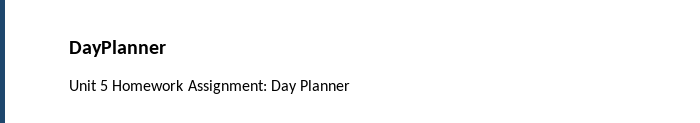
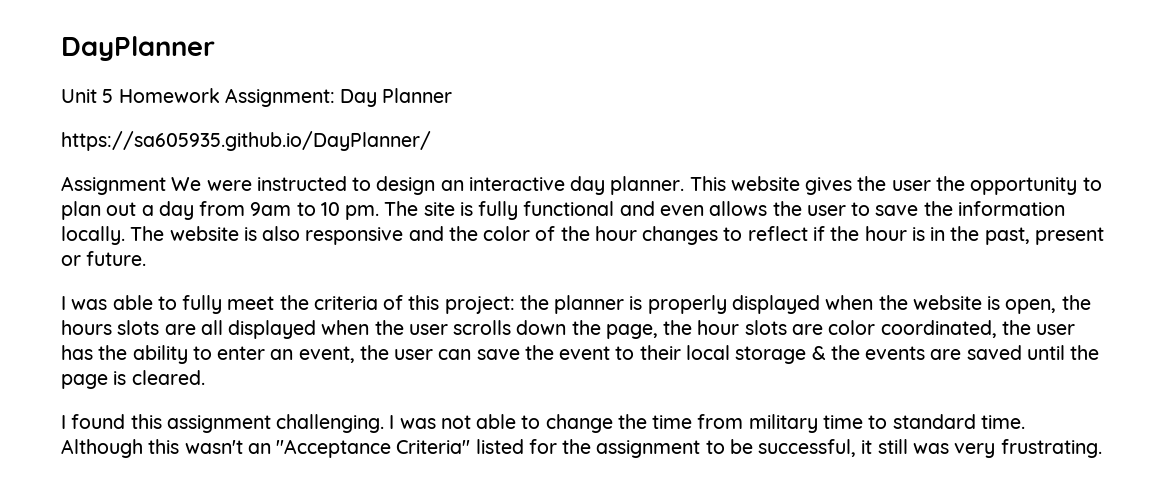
(350, 85) none -> [61,131,431,151] [61,176,1102,195] [61,201,1065,220] [61,226,1104,245] [61,251,147,266] [61,295,1091,314] [61,320,1076,339] [61,345,1100,364] [61,370,205,389] [61,414,1025,433] [61,439,1102,458] // https://sa605935.github.io/DayPlanner/ // Assignment We were instructed to design an interactive day planner. This website gives the user the opportunity to plan out a day from 9am to 10 pm. The site is fully functional and even allows the user to save the information locally. The website is also responsive and the color of the hour changes to reflect if the hour is in the past, present or future. // I was able to fully meet the criteria of this project: the planner is properly displayed when the website is open, the hours slots are all displayed when the user scrolls down the page, the hour slots are color coordinated, the user has the ability to enter an event, the user can save the event to their local storage & the events are saved until the page is cleared. // I found this assignment challenging. I was not able to change the time from military time to standard time. Although this wasn't an "Acceptance Criteria" listed for the assignment to be successful, it still was very frustrating.

